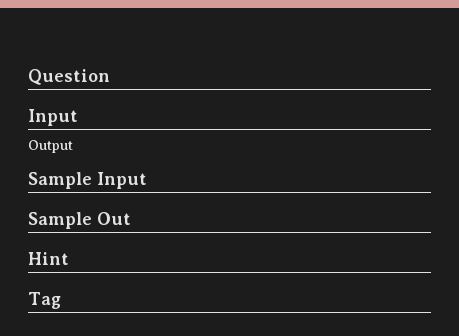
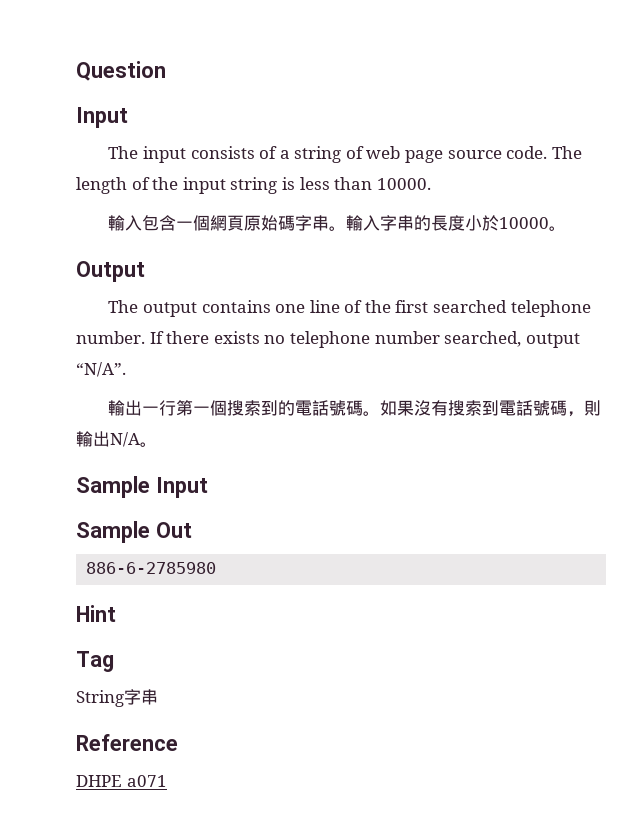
[28,140,73,153] Output -> [108,146,582,163] [76,177,431,194] [108,215,567,231] [76,261,145,282] [108,300,591,317] [76,331,580,348] [76,362,126,377] [108,400,602,417] [76,431,157,447] The input consists of a string of web page source code. The length of the input string is less than 10000. // 輸入包含一個網頁原始碼字串。輸入字串的長度小於10000。 // Output // The output contains one line of the first searched telephone number. If there exists no telephone number searched, output “N/A”. // 輸出一行第一個搜索到的電話號碼。如果沒有搜索到電話號碼，則輸出N/A。
(131, 218) none -> [86,562,217,574] // 886-6-2785980
(61, 300) none -> [76,689,158,707] [76,734,178,751] [76,775,167,787] // String字串 // Reference // DHPE a071

